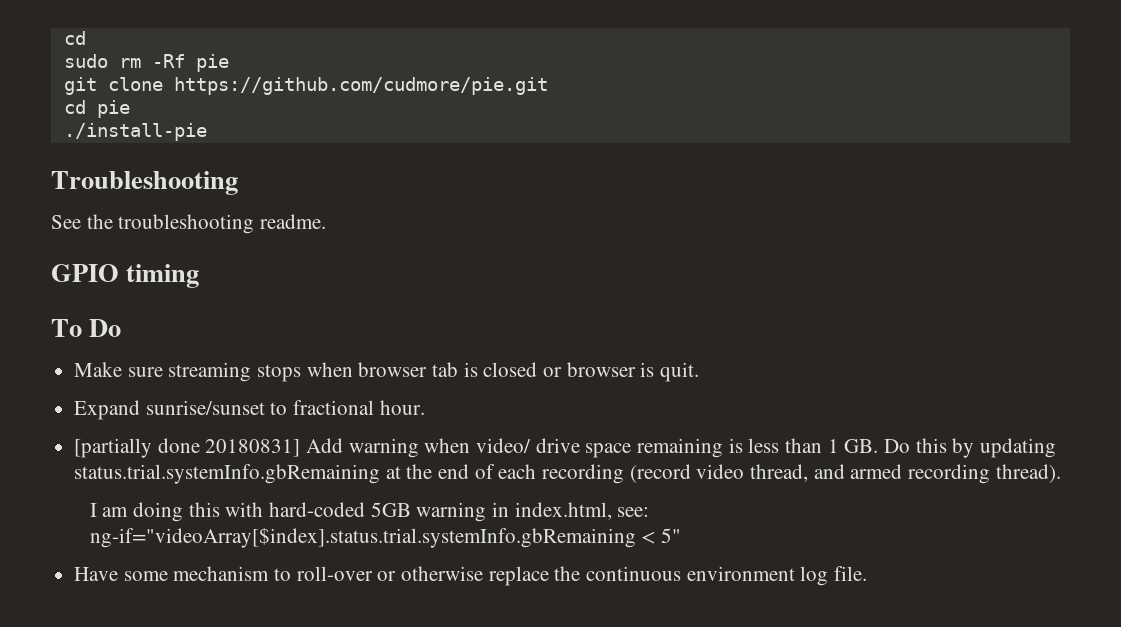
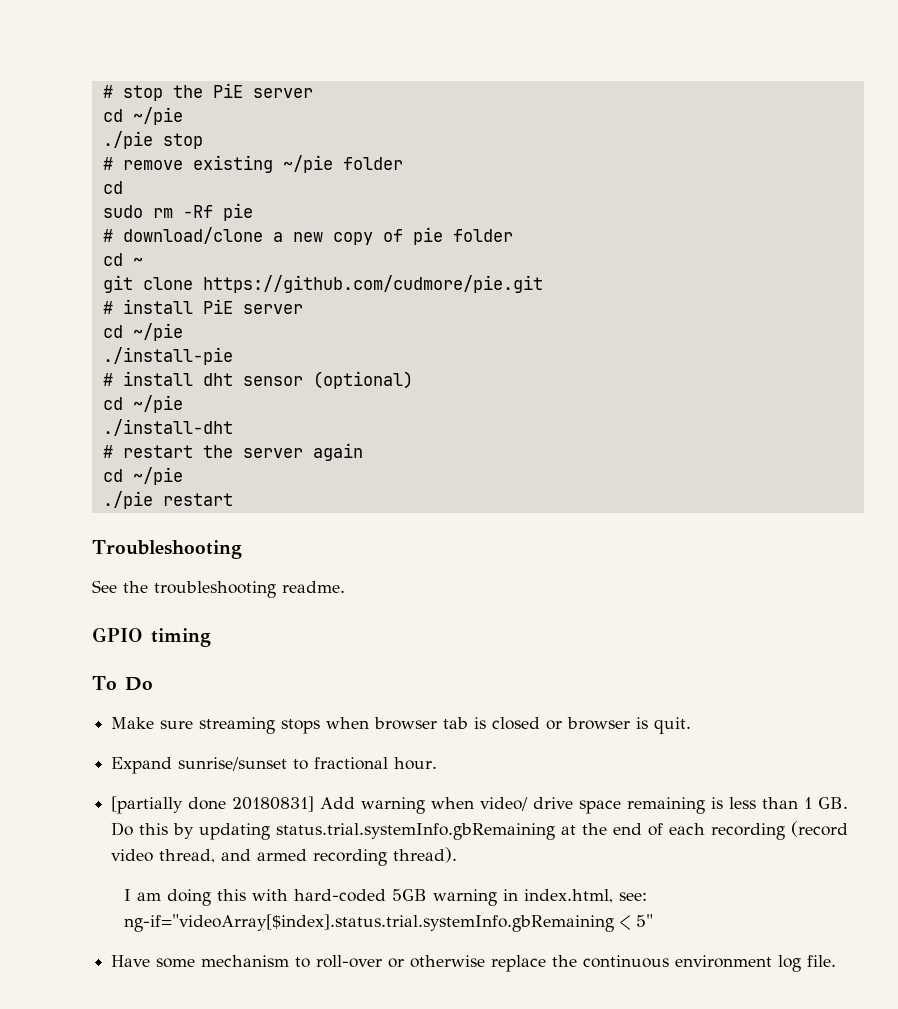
(63, 38) none -> [102,83,313,101] [102,107,183,125] [102,131,203,149] [102,155,403,173] # stop the PiE server // cd ~/pie // ./pie stop // # remove existing ~/pie folder //
(229, 63) none -> [102,227,513,245] [102,253,143,266] // # download/clone a new copy of pie folder // cd ~
[63,100,130,118] // cd pie -> [102,299,303,314] [102,323,183,341] // # install PiE server // cd ~/pie
(207, 132) none -> [102,371,413,389] [102,395,183,413] [102,419,233,436] [102,443,363,461] [102,467,183,485] [102,491,233,509] // # install dht sensor (optional) // cd ~/pie // ./install-dht // # restart the server again // cd ~/pie // ./pie restart

